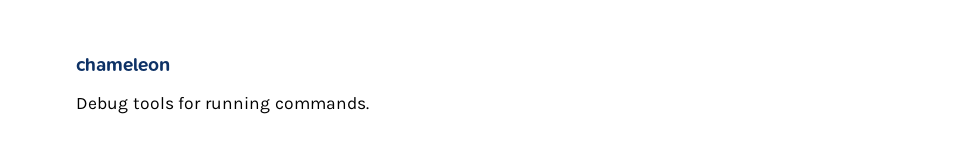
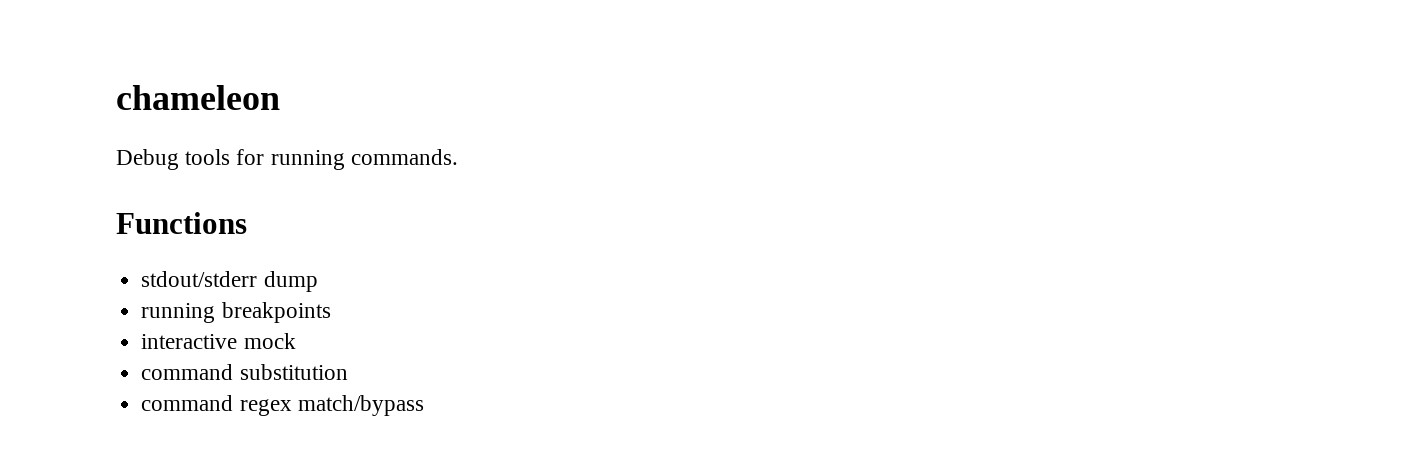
(369, 103) none -> [116,212,247,234] [141,271,318,292] [141,302,331,323] [141,333,296,349] [141,364,348,380] [141,395,424,416] // Functions // stdout/stderr dump // running breakpoints // interactive mock // command substitution // command regex match/bypass

